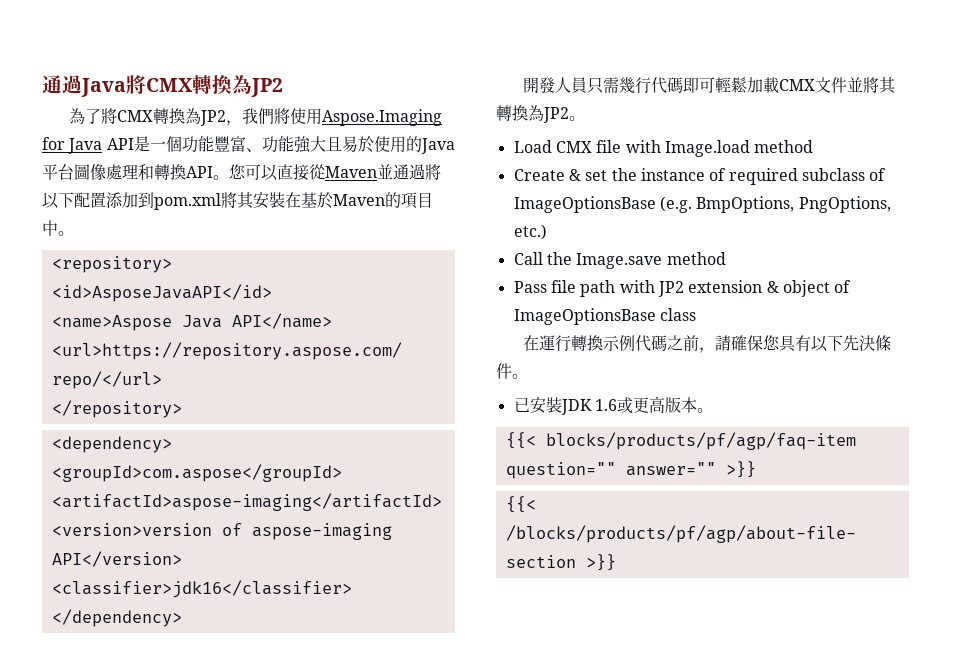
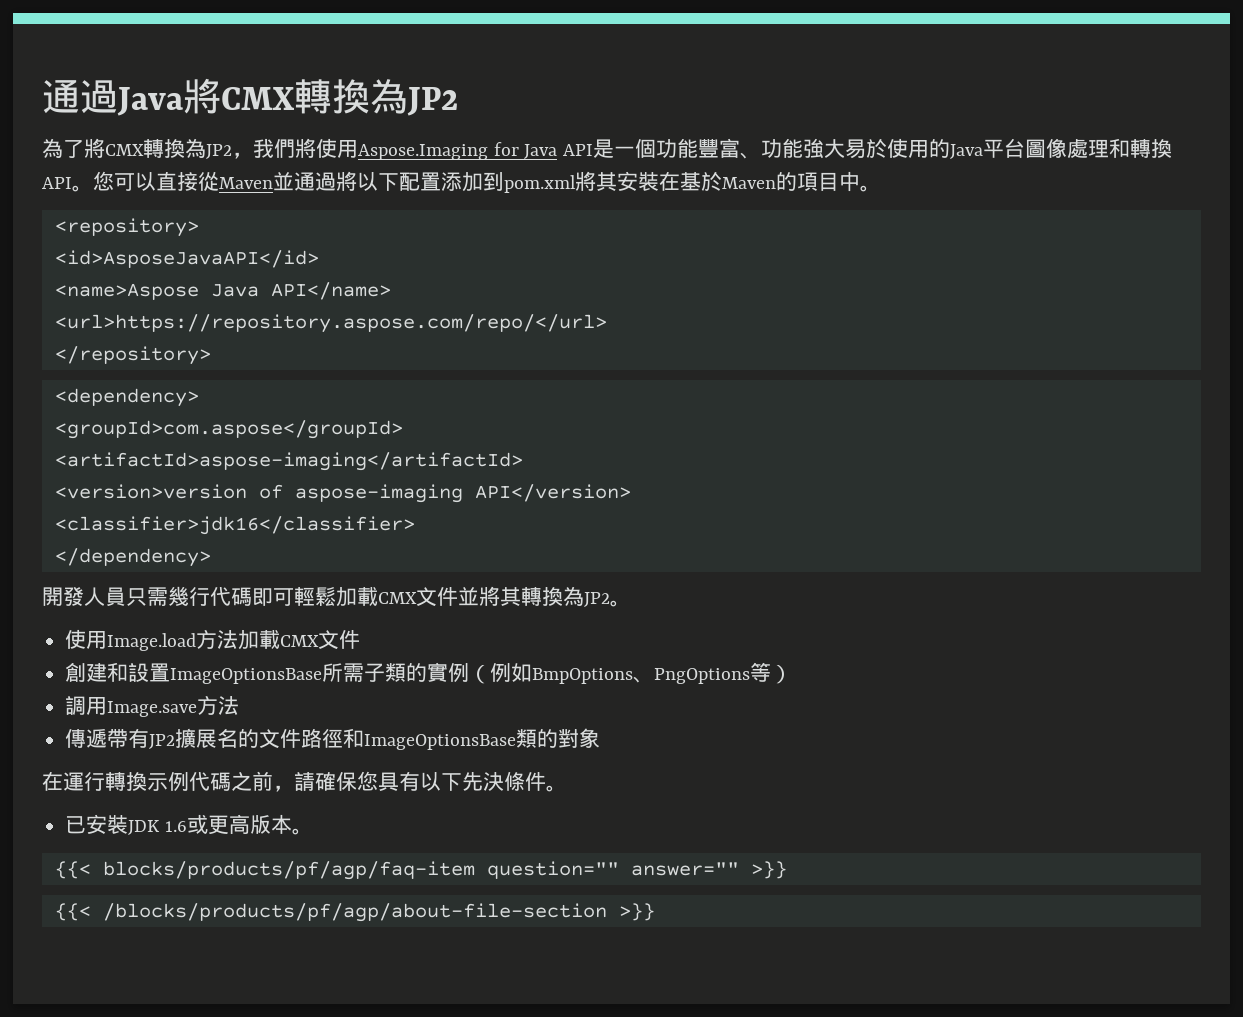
[325,136,342,151] 且 -> (846, 148) none
[513,140,814,157] [513,168,887,185] [513,196,891,213] [513,224,547,240] [513,252,726,269] [513,280,852,297] [513,308,696,325] Load CMX file with Image.load method // Create & set the instance of required subclass of ImageOptionsBase (e.g. BmpOptions, PngOptions, etc.) // Call the Image.save method // Pass file path with JP2 extension & object of ImageOptionsBase class -> [65,629,361,651] [65,662,793,684] [65,695,240,717] [65,728,601,750] 使用Image.load方法加載CMX文件 // 創建和設置ImageOptionsBase所需子類的實例（例如BmpOptions、PngOptions等） // 調用Image.save方法 // 傳遞帶有JP2擴展名的文件路徑和ImageOptionsBase類的對象

